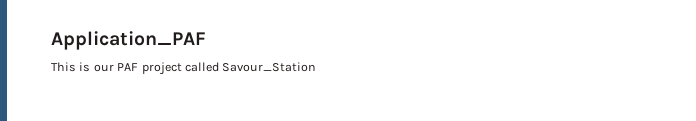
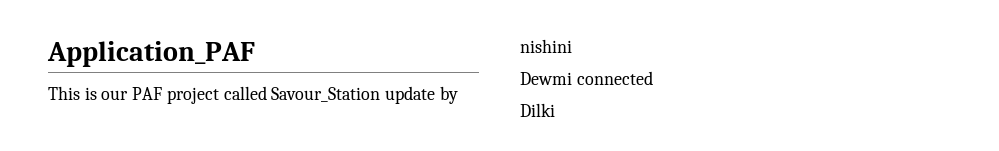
(317, 67) none -> [385,86,458,104] [520,39,572,53] [520,71,653,85] [520,103,555,117] update by nishini // Dewmi connected // Dilki

